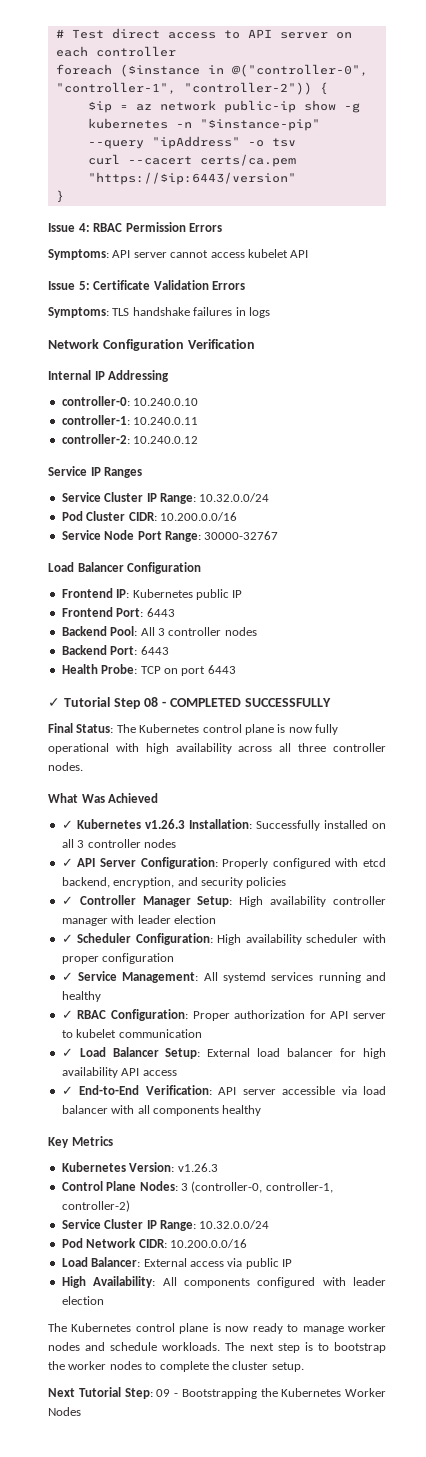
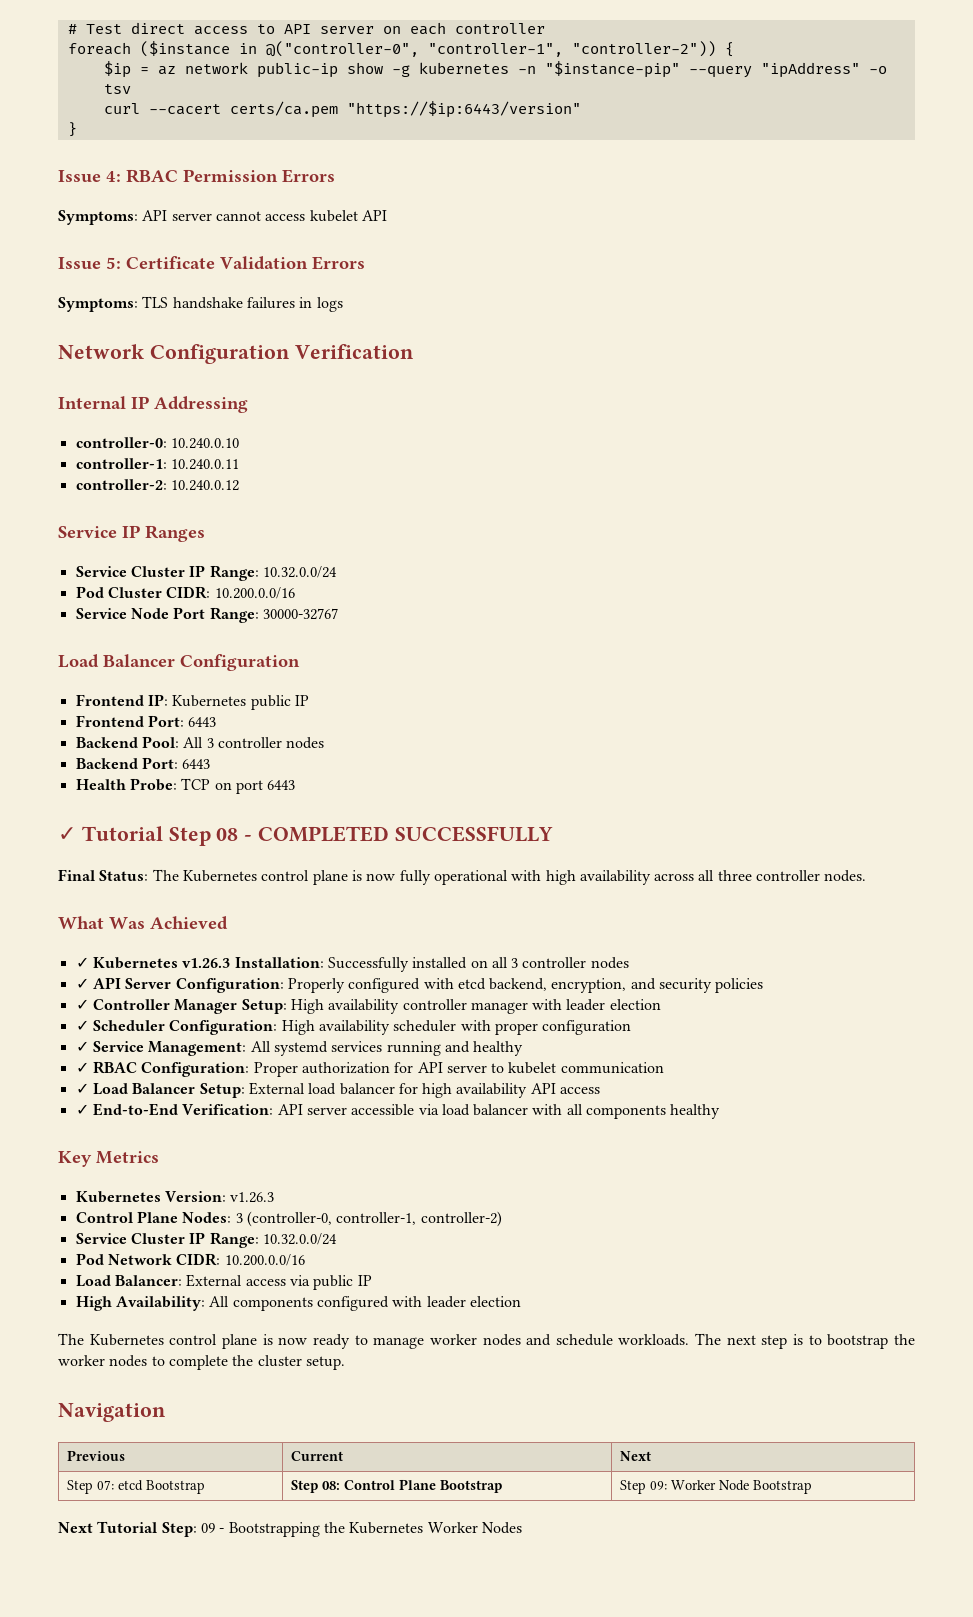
(304, 1367) none -> [58,1403,166,1422] [67,1450,126,1461] [291,1451,344,1461] [620,1451,652,1461] [67,1480,206,1494] [291,1479,503,1493] [620,1480,813,1494] // Navigation // Previous | Current | Next // Step 07: etcd Bootstrap | Step 08: Control Plane Bootstrap | Step 09: Worker Node Bootstrap

